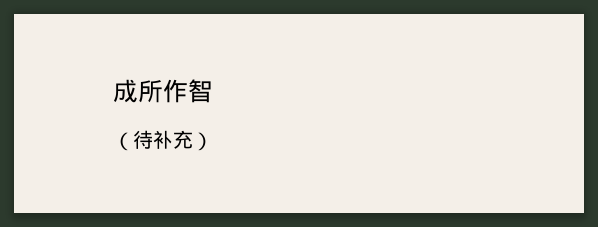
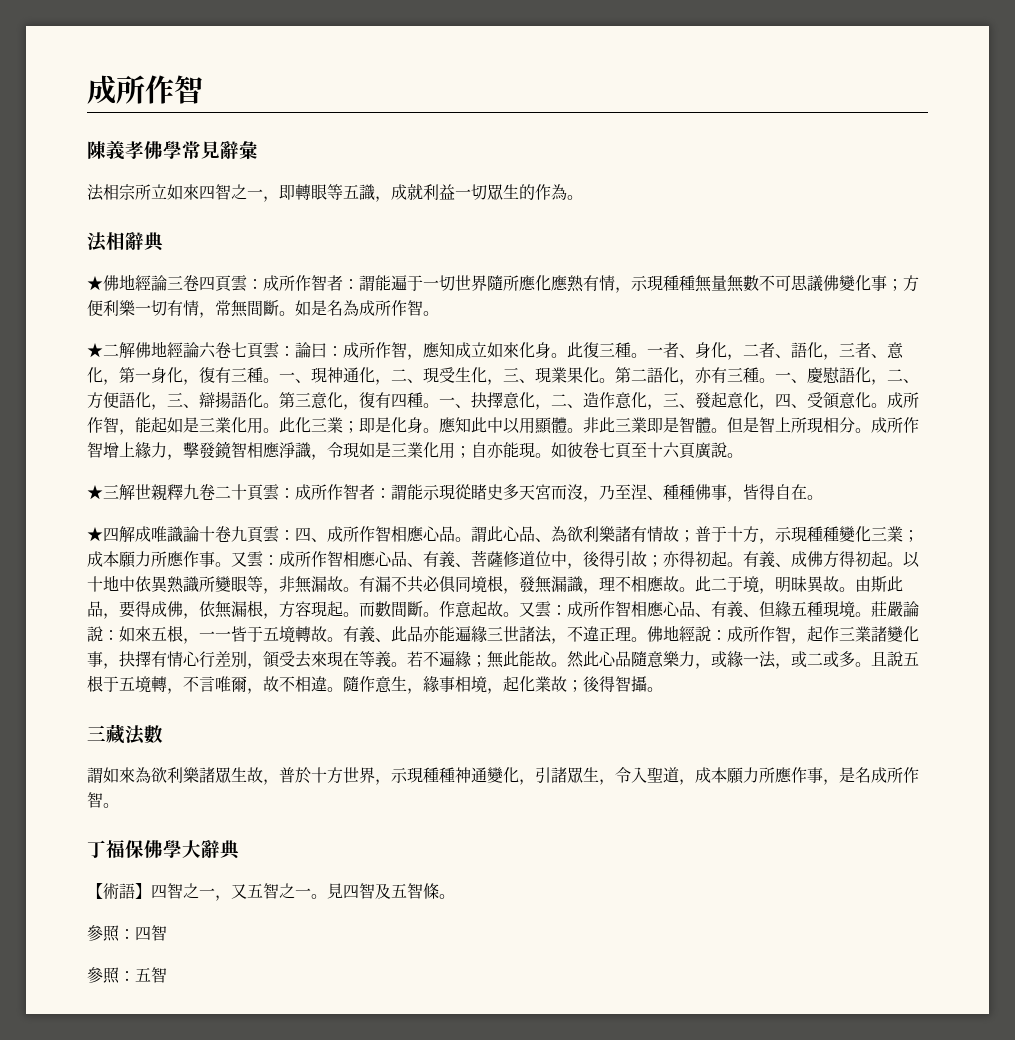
[113,130,213,151] （待补充） -> [87,141,258,160] [87,184,583,202] [87,232,165,252] [87,274,919,293] [87,300,439,318] [87,341,904,360] [87,367,919,385] [87,391,919,410] [87,417,919,435] [87,441,743,460] [87,484,823,502] [87,526,919,544] [87,550,920,569] [87,575,903,594] [87,600,919,619] [87,625,919,644] [87,651,919,669] [87,675,663,694] [87,724,163,745] [87,767,919,785] [87,792,119,808] [87,840,241,860] [87,883,455,901] [87,925,167,942] [87,967,167,984] 陳義孝佛學常見辭彙 // 法相宗所立如來四智之一，即轉眼等五識，成就利益一切眾生的作為。 // 法相辭典 // ★佛地經論三卷四頁雲：成所作智者：謂能遍于一切世界隨所應化應熟有情，示現種種無量無數不可思議佛變化事；方便利樂一切有情，常無間斷。如是名為成所作智。 // ★二解佛地經論六卷七頁雲：論曰：成所作智，應知成立如來化身。此復三種。一者、身化，二者、語化，三者、意化，第一身化，復有三種。一、現神通化，二、現受生化，三、現業果化。第二語化，亦有三種。一、慶慰語化，二、方便語化，三、辯揚語化。第三意化，復有四種。一、抉擇意化，二、造作意化，三、發起意化，四、受領意化。成所作智，能起如是三業化用。此化三業；即是化身。應知此中以用顯體。非此三業即是智體。但是智上所現相分。成所作智增上緣力，擊發鏡智相應淨識，令現如是三業化用；自亦能現。如彼卷七頁至十六頁廣說。 // ★三解世親釋九卷二十頁雲：成所作智者：謂能示現從睹史多天宮而沒，乃至涅、種種佛事，皆得自在。 // ★四解成唯識論十卷九頁雲：四、成所作智相應心品。謂此心品、為欲利樂諸有情故；普于十方，示現種種變化三業；成本願力所應作事。又雲：成所作智相應心品、有義、菩薩修道位中，後得引故；亦得初起。有義、成佛方得初起。以十地中依異熟識所變眼等，非無漏故。有漏不共必俱同境根，發無漏識，理不相應故。此二于境，明昧異故。由斯此品，要得成佛，依無漏根，方容現起。而數間斷。作意起故。又雲：成所作智相應心品、有義、但緣五種現境。莊嚴論說：如來五根，一一皆于五境轉故。有義、此品亦能遍緣三世諸法，不違正理。佛地經說：成所作智，起作三業諸變化事，抉擇有情心行差別，領受去來現在等義。若不遍緣；無此能故。然此心品隨意樂力，或緣一法，或二或多。且說五根于五境轉，不言唯爾，故不相違。隨作意生，緣事相境，起化業故；後得智攝。 // 三藏法數 // 謂如來為欲利樂諸眾生故，普於十方世界，示現種種神通變化，引諸眾生，令入聖道，成本願力所應作事，是名成所作智。 // 丁福保佛學大辭典 // 【術語】四智之一，又五智之一。見四智及五智條。 // 參照：四智 // 參照：五智

